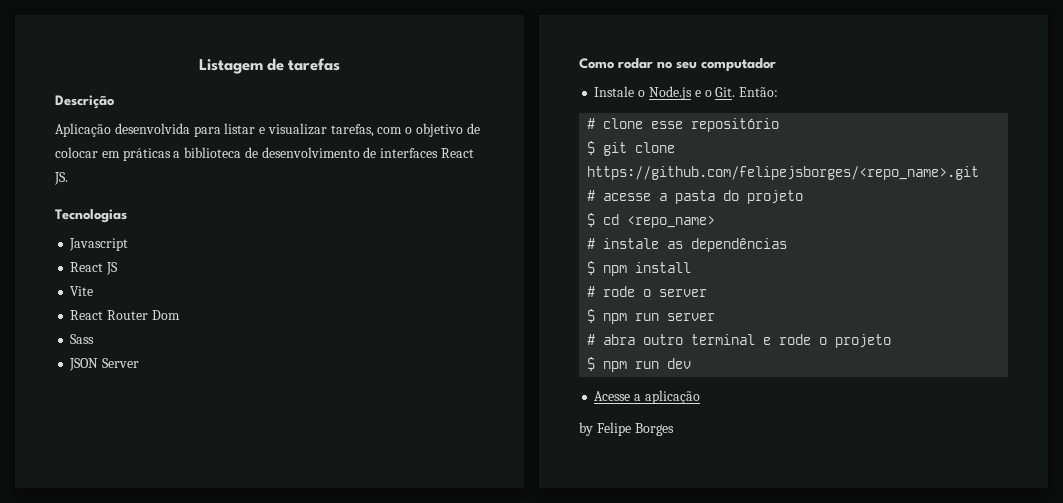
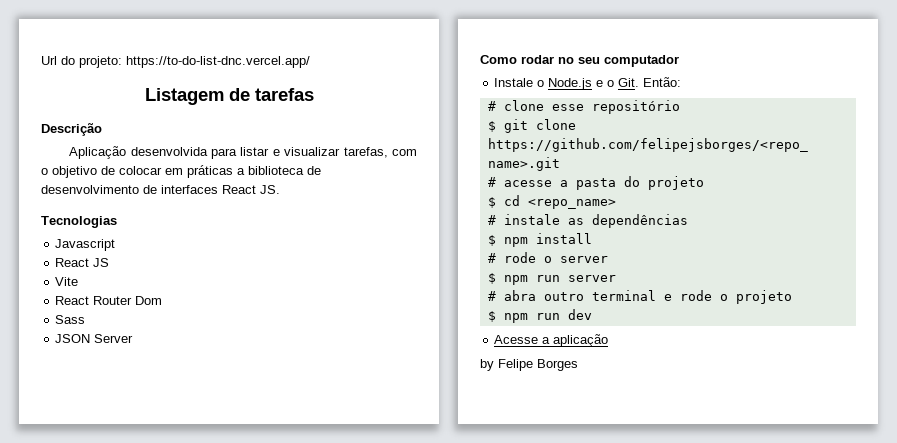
(198, 66) none -> [41,56,310,68] Url do projeto: https://to-do-list-dnc.vercel.app/ //

